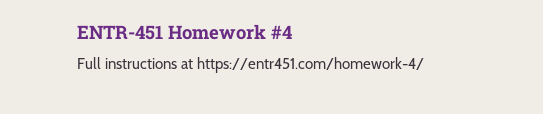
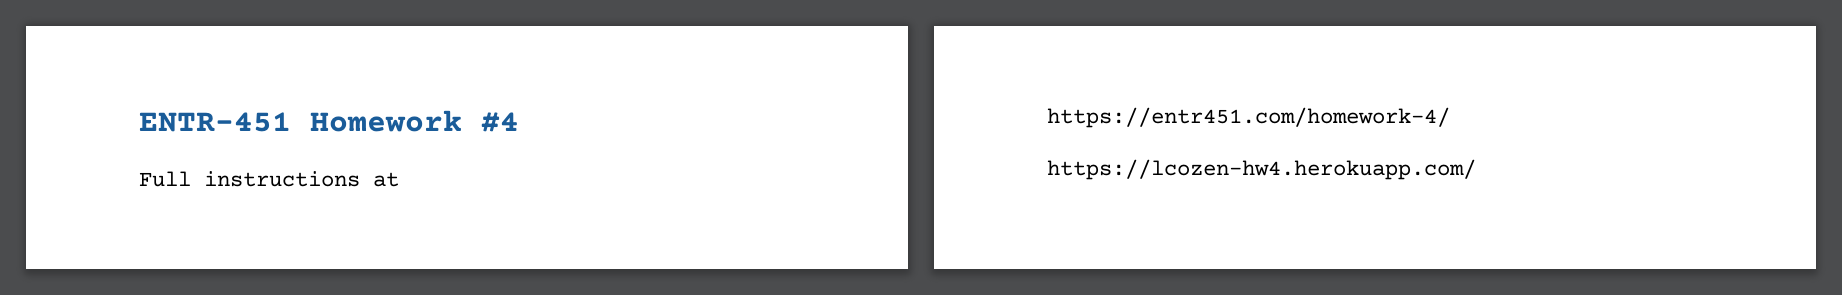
(425, 65) none -> [1047,159,1476,180] // https://lcozen-hw4.herokuapp.com/

